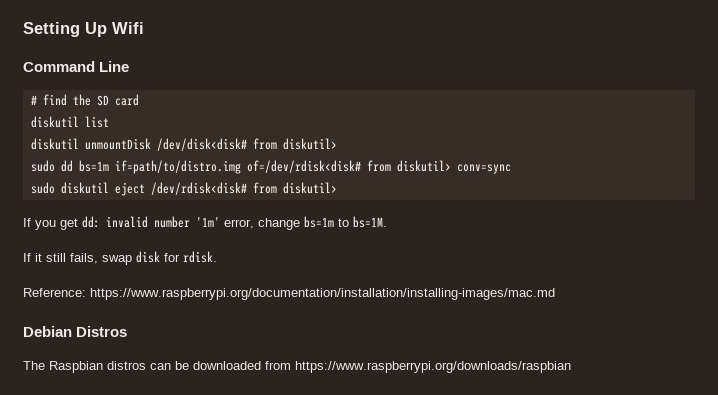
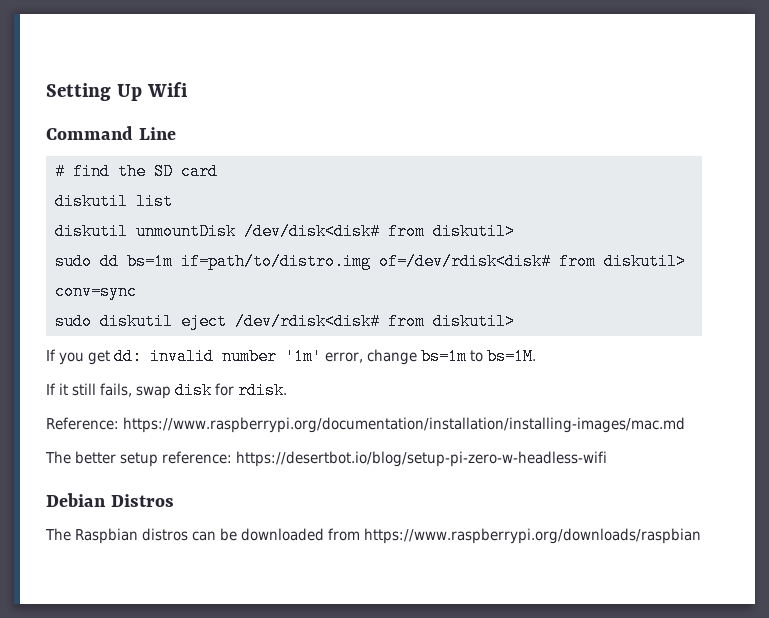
(555, 294) none -> [45,451,608,467] // The better setup reference: https://desertbot.io/blog/setup-pi-zero-w-headless-wifi

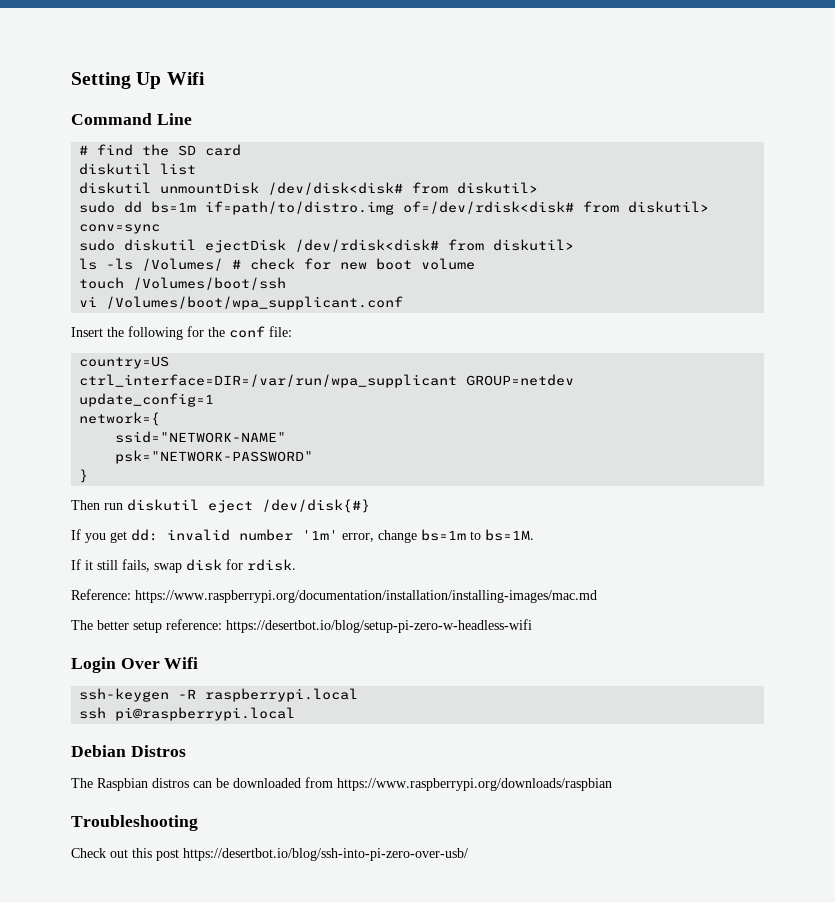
[181,313,227,330] eject -> [205,239,287,253] ejectDisk
(515, 321) none -> [79,258,476,271] [79,277,287,290] [79,296,404,310] [71,326,292,340] [79,356,170,369] [79,374,575,388] [79,393,215,407] [79,412,161,426] [115,431,287,443] [115,450,314,464] [79,469,89,483] [71,499,370,513] // ls -ls /Volumes/ # check for new boot volume // touch /Volumes/boot/ssh // vi /Volumes/boot/wpa_supplicant.conf // Insert the following for the conf file: // country=US // ctrl_interface=DIR=/var/run/wpa_supplicant GROUP=netdev // update_config=1 // network={ // ssid="NETWORK-NAME" // psk="NETWORK-PASSWORD" // } // Then run diskutil eject /dev/disk{#}
(608, 459) none -> [71,657,199,673] [79,688,359,702] [79,707,296,721] // Login Over Wifi // ssh-keygen -R raspberrypi.local // ssh pi@raspberrypi.local
(702, 536) none -> [71,815,198,831] [71,848,468,861] // Troubleshooting // Check out this post https://desertbot.io/blog/ssh-into-pi-zero-over-usb/

